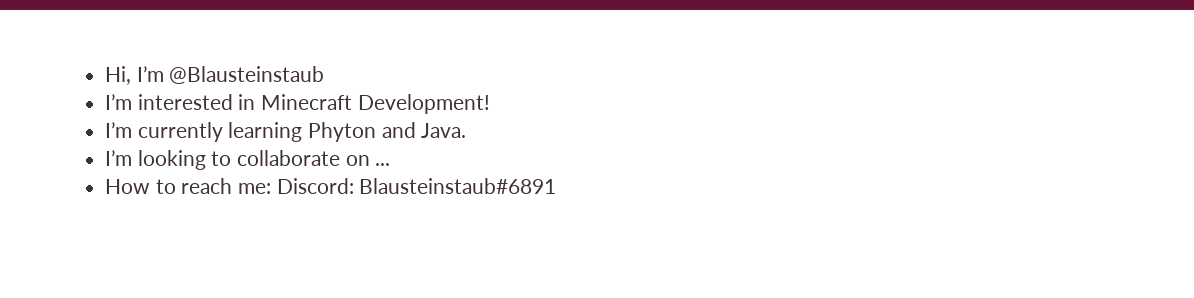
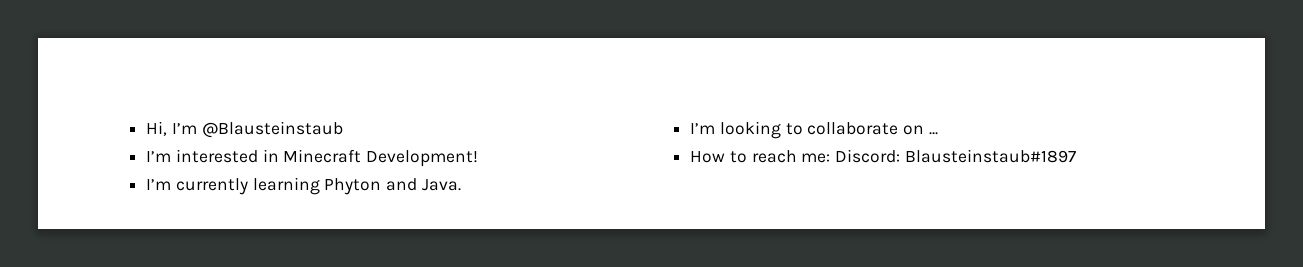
[359,178,557,194] Blausteinstaub#6891 -> [904,149,1076,163] Blausteinstaub#1897

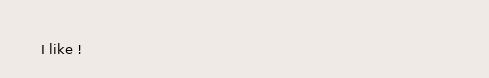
[146,121,343,138] [146,149,479,167] [146,177,461,195] [690,121,938,139] [690,149,1076,163] Hi, I’m @Blausteinstaub // I’m interested in Minecraft Development! // I’m currently learning Phyton and Java. // I’m looking to collaborate on ... // How to reach me: Discord: Blausteinstaub#1897 -> [41,43,82,54] I like !

